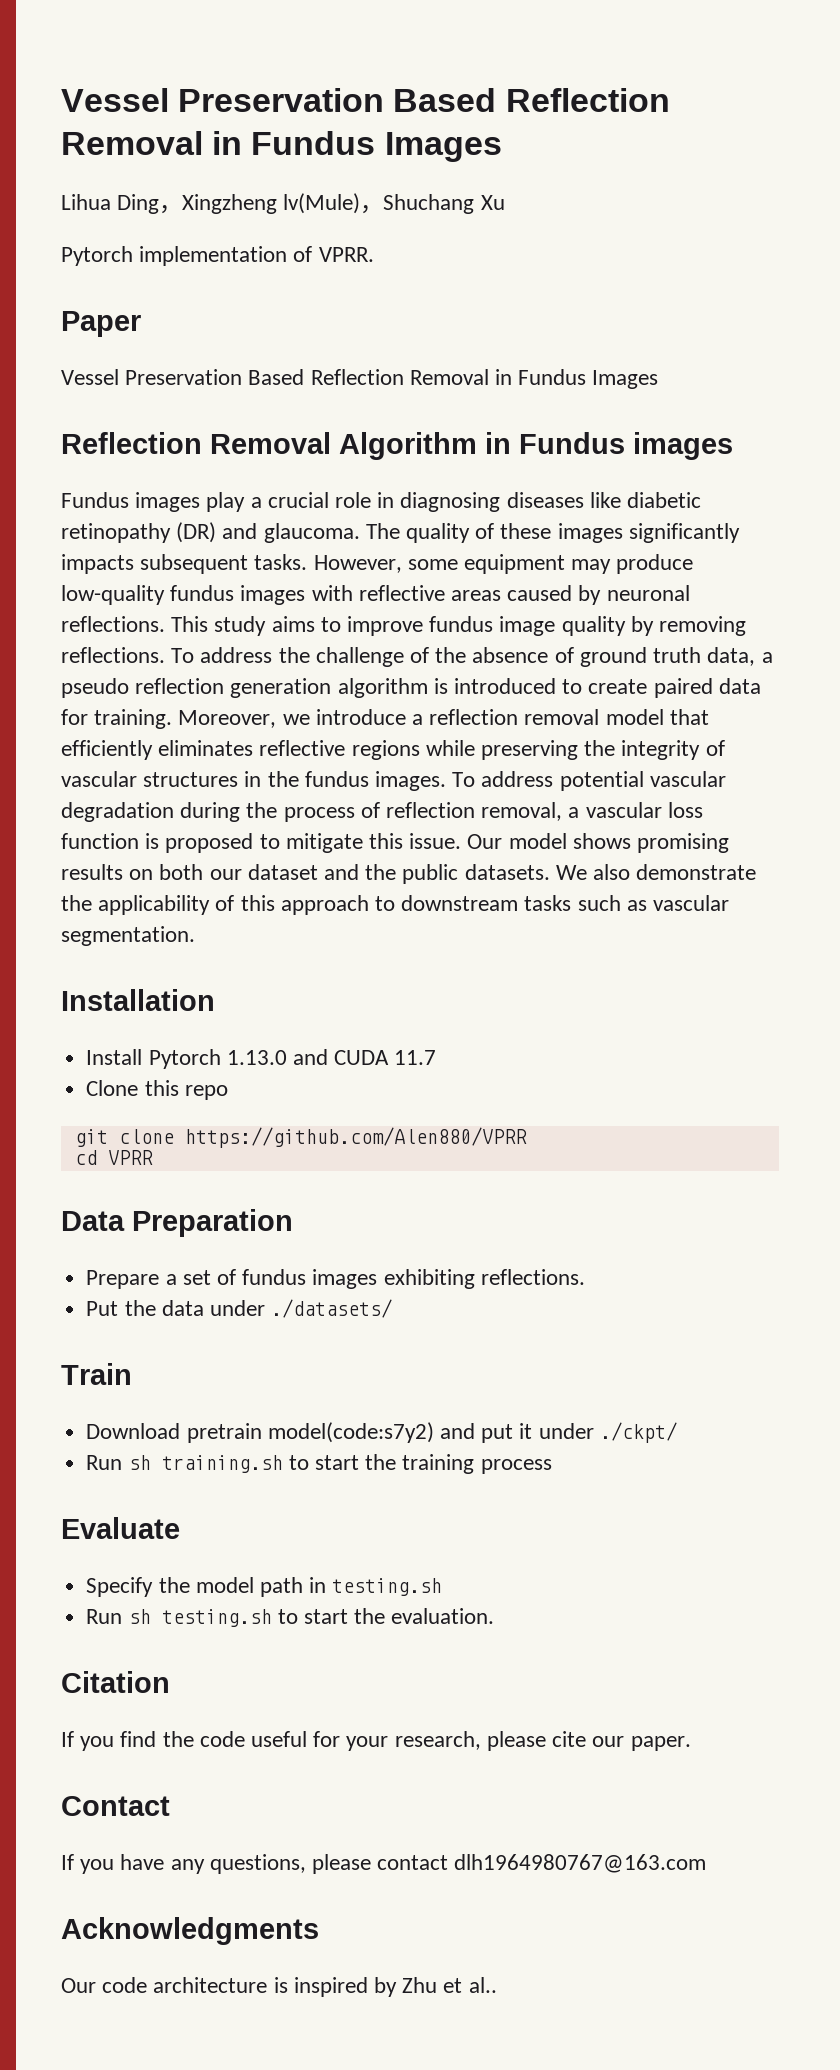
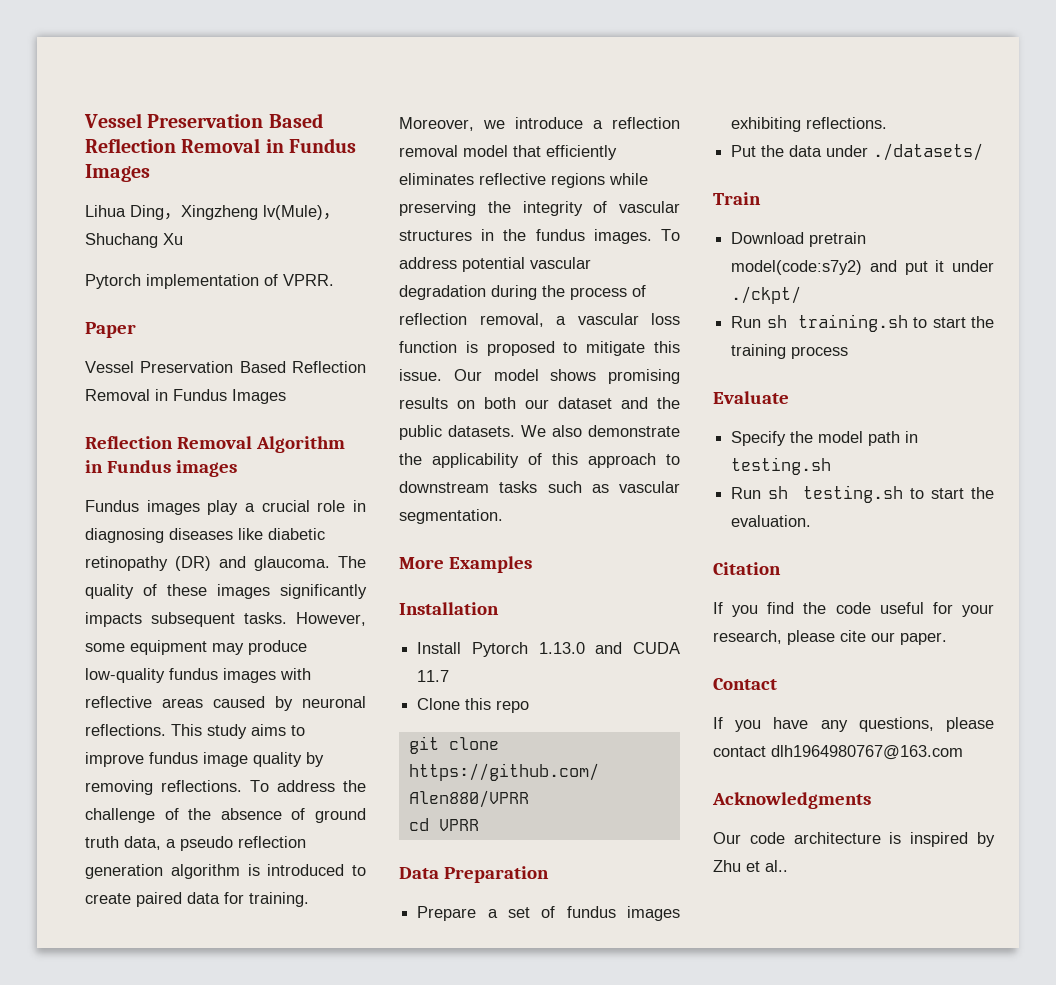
(195, 936) none -> [399,556,532,573] // More Examples

